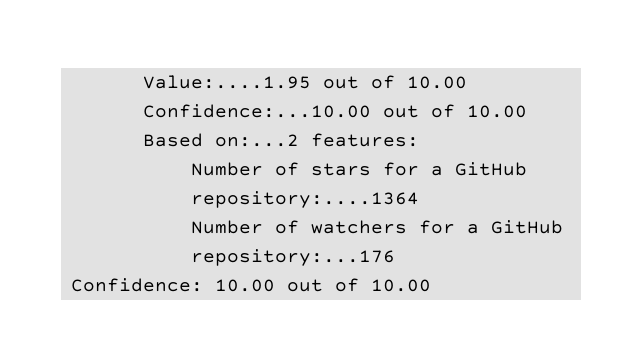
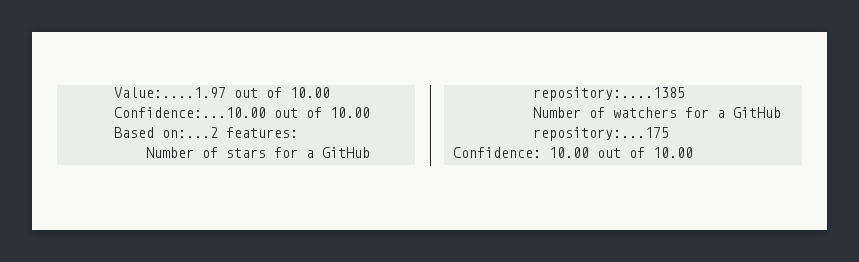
[143,75,312,89] Value:....1.95 -> [113,87,226,98] Value:....1.97
[191,191,420,208] repository:....1364 -> [532,87,685,101] repository:....1385
[191,249,396,266] repository:...176 -> [532,127,669,141] repository:...175

